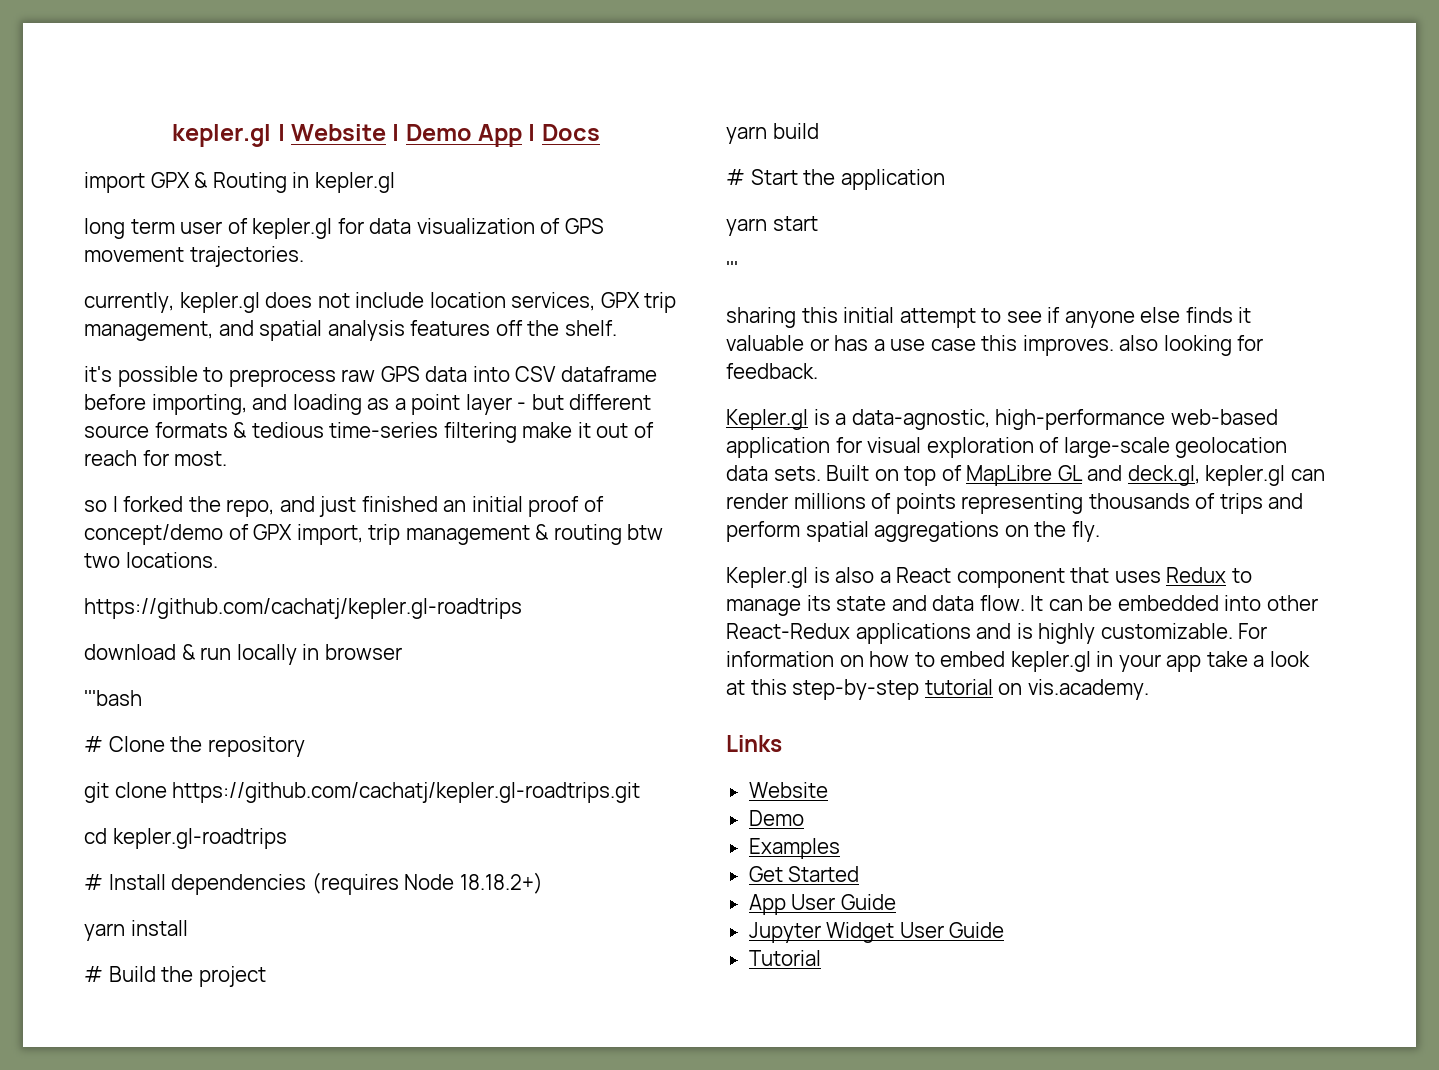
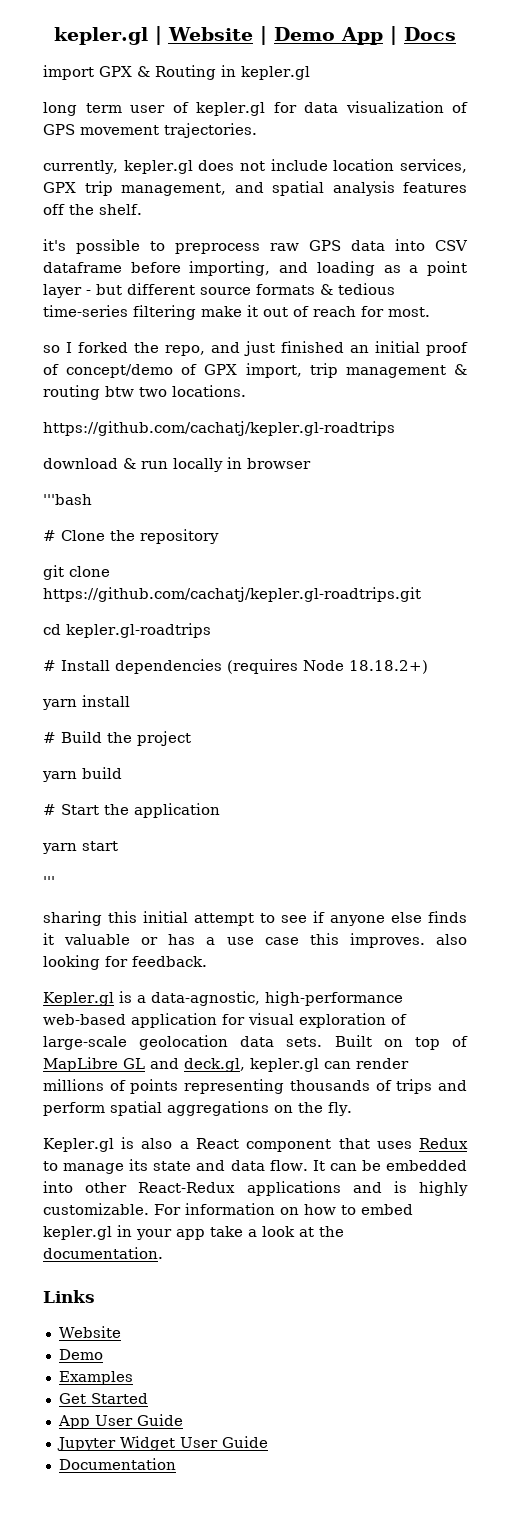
[750,679,1149,700] this step-by-step tutorial on vis.academy. -> [318,1226,344,1237] [43,1247,163,1259] the documentation.
[748,950,821,966] Tutorial -> [58,1458,176,1470] Documentation

